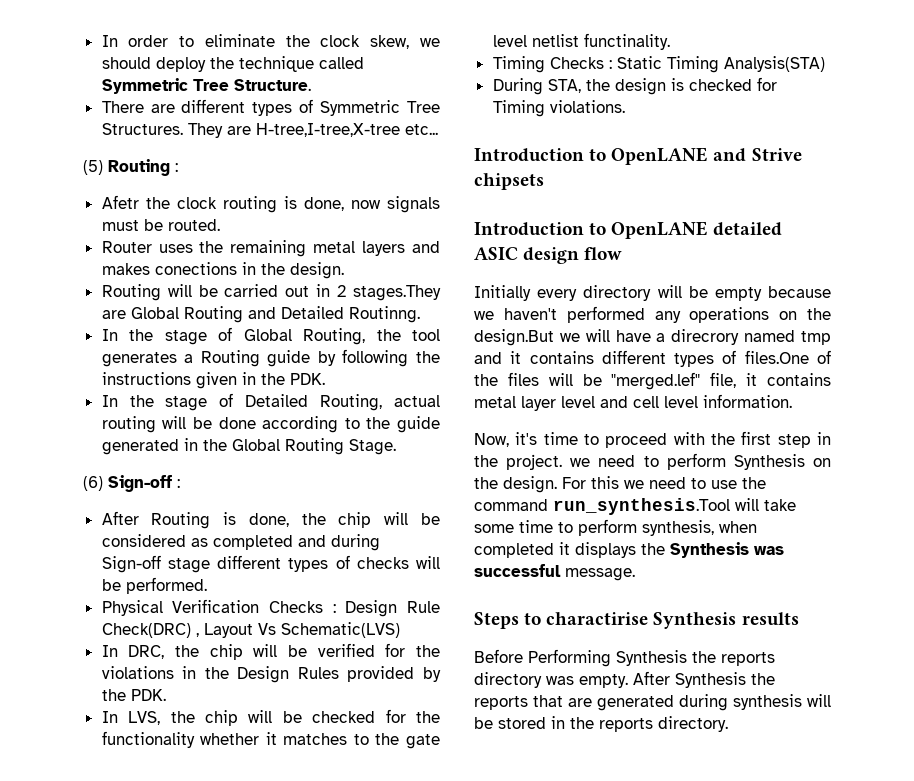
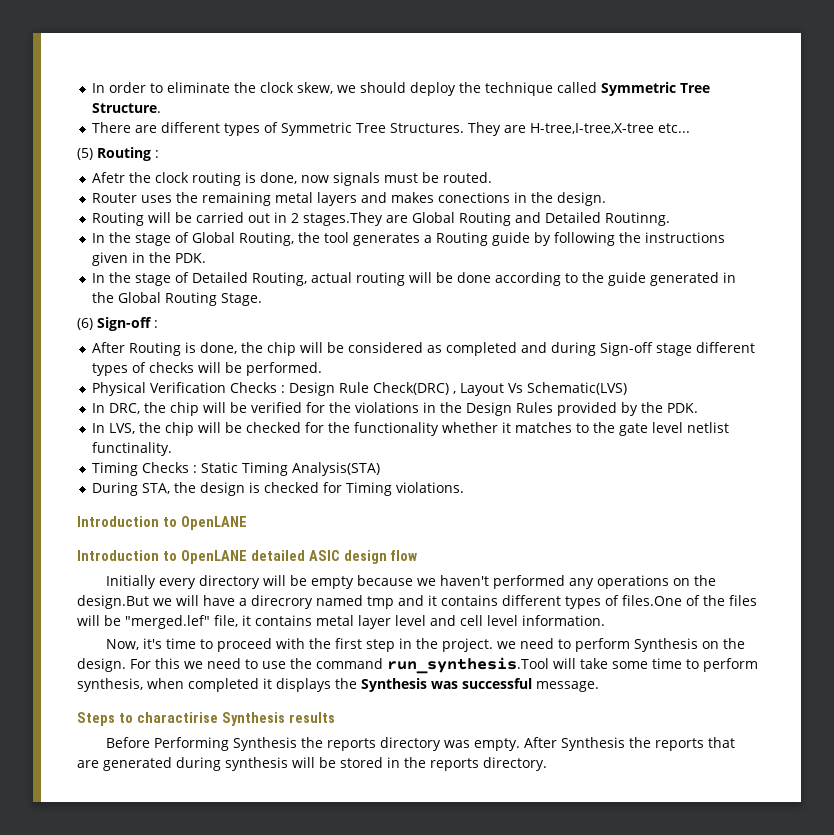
[713,148,802,162] [474,173,544,190] and Strive chipsets -> (247, 523) none

